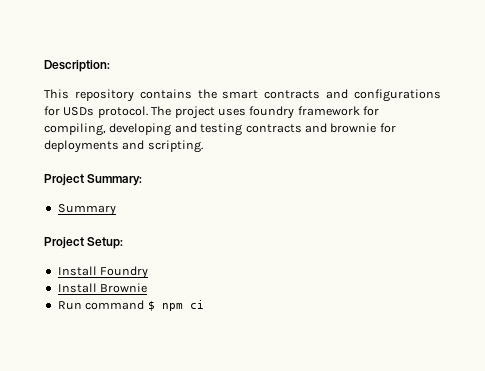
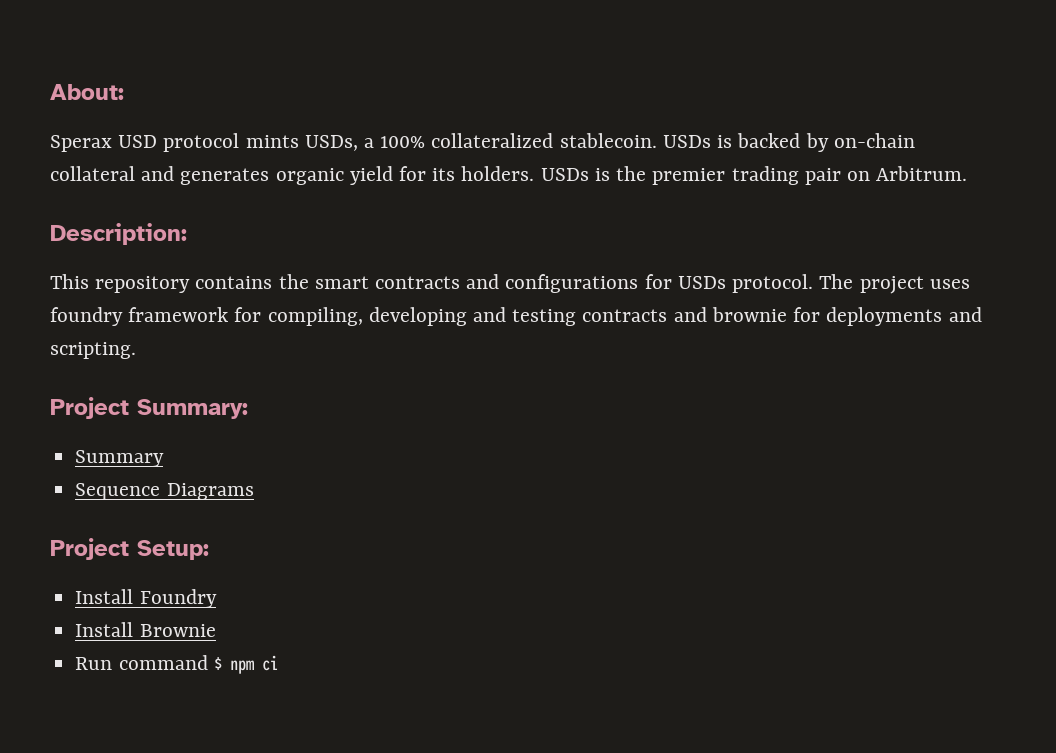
(44, 66) none -> [50,84,124,100] [50,133,915,152] [50,166,968,185] About: // Sperax USD protocol mints USDs, a 100% collateralized stablecoin. USDs is backed by on-chain collateral and generates organic yield for its holders. USDs is the premier trading pair on Arbitrum. //
(116, 210) none -> [75,483,254,500] // Sequence Diagrams

